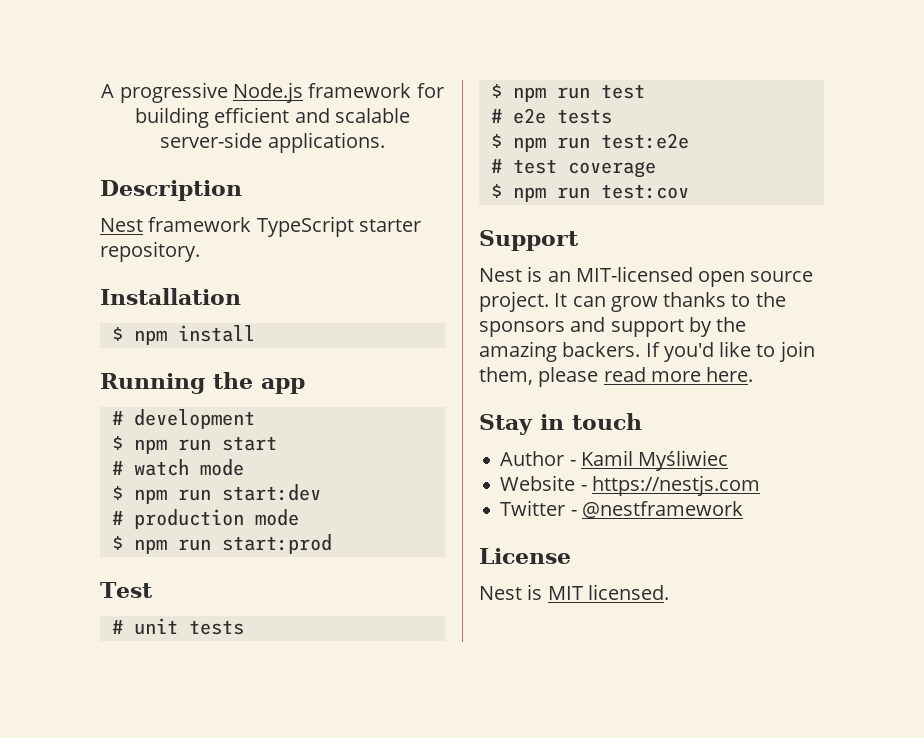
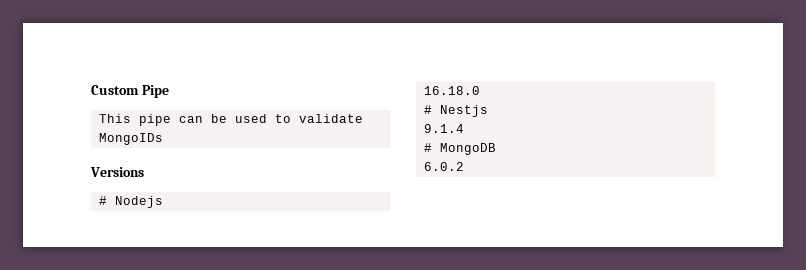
[101,82,444,103] [135,107,410,128] [160,132,385,153] [100,180,242,201] [100,216,421,237] [100,241,200,262] [100,288,241,305] [111,325,255,345] [100,372,305,394] [111,409,255,429] [111,436,277,454] [111,459,244,476] [111,484,321,504] [111,509,299,529] [111,534,332,554] [100,582,153,598] [111,618,244,635] [490,84,645,102] [490,108,612,124] [490,133,689,152] [490,159,656,178] [490,184,689,202] [479,230,579,251] [479,266,814,287] [479,291,786,312] [479,317,747,337] [479,341,815,362] [479,367,754,387] [479,413,642,435] [500,450,729,471] [500,475,760,496] [500,500,743,518] [479,548,571,564] [479,584,669,600] A progressive Node.js framework for building efficient and scalable server-side applications. // Description // Nest framework TypeScript starter repository. // Installation // $ npm install // Running the app // # development // $ npm run start // # watch mode // $ npm run start:dev // # production mode // $ npm run start:prod // Test // # unit tests // $ npm run test // # e2e tests // $ npm run test:e2e // # test coverage // $ npm run test:cov // Support // Nest is an MIT-licensed open source project. It can grow thanks to the sponsors and support by the amazing backers. If you'd like to join them, please read more here. // Stay in touch // Author - Kamil Myśliwiec // Website - https://nestjs.com // Twitter - @nestframework // License // Nest is MIT licensed. -> [91,85,169,98] [98,114,363,126] [98,133,163,145] [90,167,144,177] [98,196,163,208] [423,86,480,95] [423,105,488,117] [423,124,464,133] [423,143,496,155] [423,162,464,171] Custom Pipe // This pipe can be used to validate MongoIDs // Versions // # Nodejs // 16.18.0 // # Nestjs // 9.1.4 // # MongoDB // 6.0.2

